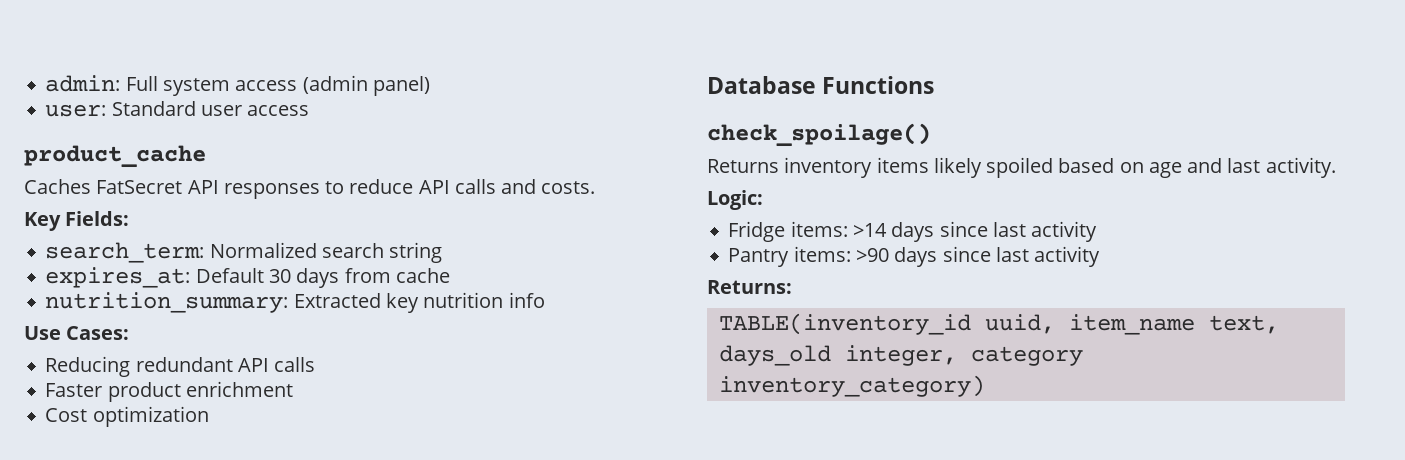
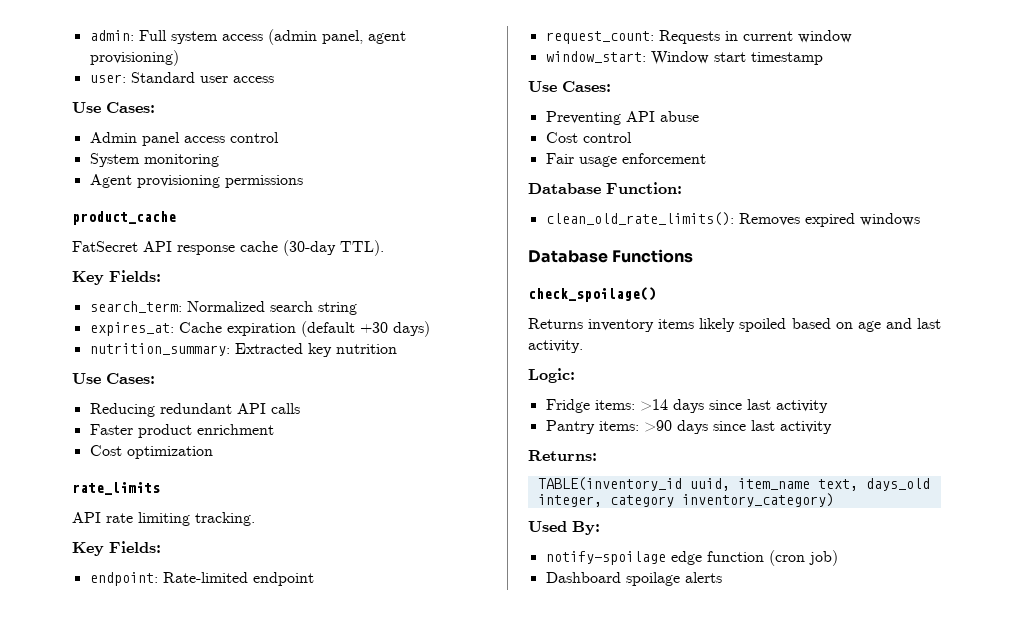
[372,76,430,96] panel) -> [321,30,406,44] [89,50,179,66] panel, agent provisioning)
(310, 110) none -> [72,102,155,113] [89,132,279,146] [89,153,219,167] [89,174,303,188] // Use Cases: // Admin panel access control // System monitoring // Agent provisioning permissions
[24,179,91,194] Caches -> (176, 218) none
[223,179,596,199] responses to reduce API calls and costs. -> [177,240,384,256] response cache (30-day TTL).
[195,268,450,288] Default 30 days from cache -> [178,321,430,337] Cache expiration (default +30 days)
[508,292,545,308] info -> (397, 349) none
(209, 416) none -> [72,482,160,495] [72,512,255,526] [72,541,161,556] [89,572,314,586] [545,30,852,44] [545,51,823,65] [528,81,611,92] [545,111,699,125] [545,132,632,143] [545,153,706,167] [528,182,682,194] [545,212,920,227] // rate_limits // API rate limiting tracking. // Key Fields: // endpoint: Rate-limited endpoint // request_count: Requests in current window // window_start: Window start timestamp // Use Cases: // Preventing API abuse // Cost control // Fair usage enforcement // Database Function: // clean_old_rate_limits(): Removes expired windows
(985, 386) none -> [528,521,600,535] [545,550,838,566] [545,572,722,586] // Used By: // notify-spoilage edge function (cron job) // Dashboard spoilage alerts

